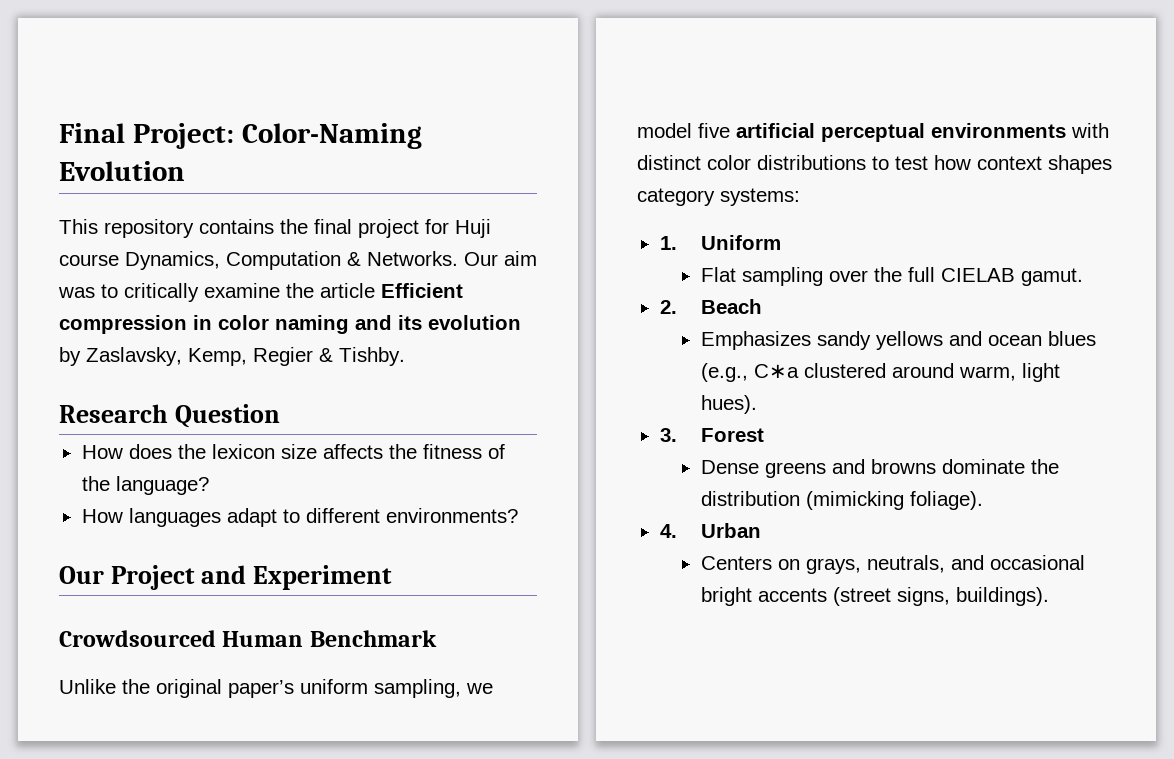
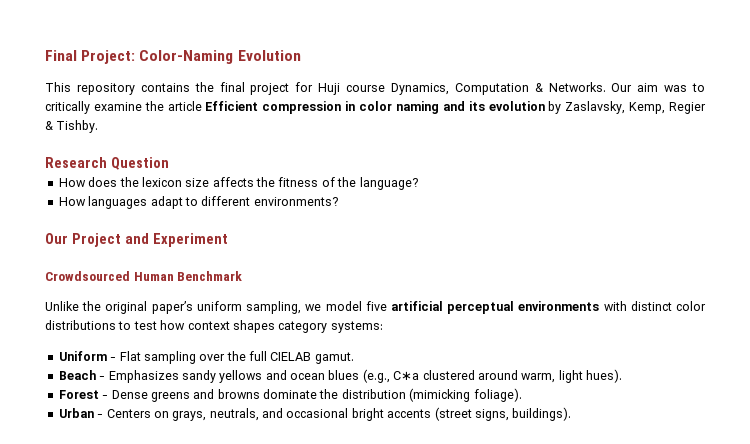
[659,236,677,250] 1. -> (383, 327) none
(781, 242) // -> [110,357,117,361] -
[659,300,677,314] 2. -> (354, 358) none
(762, 306) // -> [99,376,106,380] -
[659,428,677,442] 3. -> (622, 376) none
(764, 435) // -> [102,395,109,399] -
[659,524,677,538] 4. -> (522, 395) none
(761, 530) // -> [97,414,104,418] -

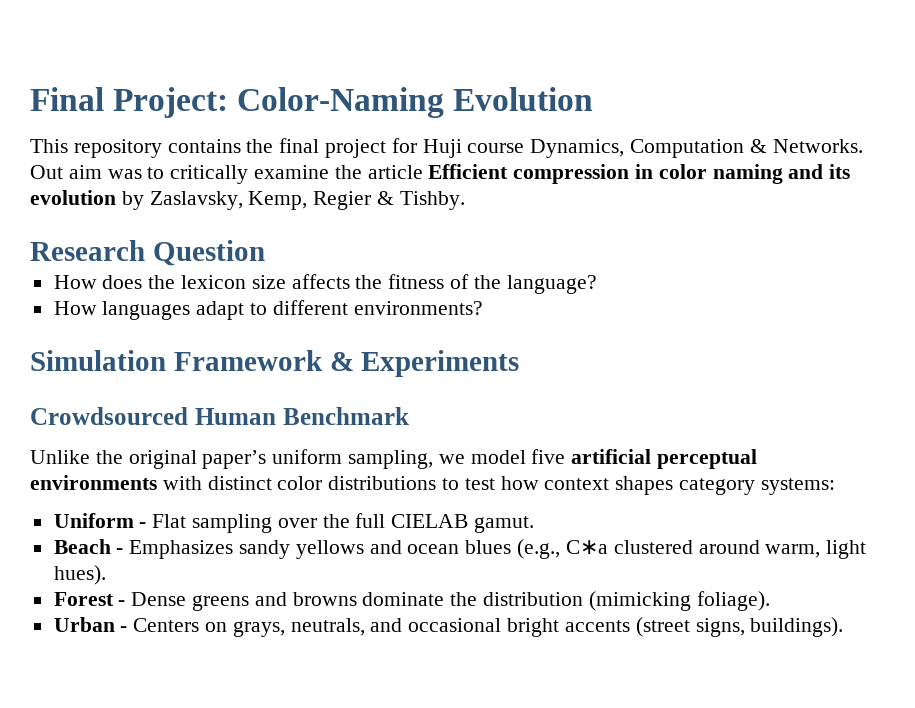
[611,83,633,92] Our -> [30,165,63,179] Out
[45,233,228,247] Our Project and Experiment -> [30,350,520,377] Simulation Framework & Experiments

